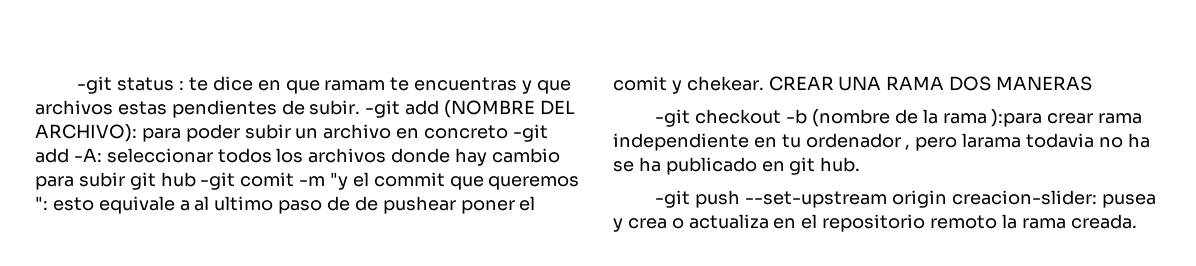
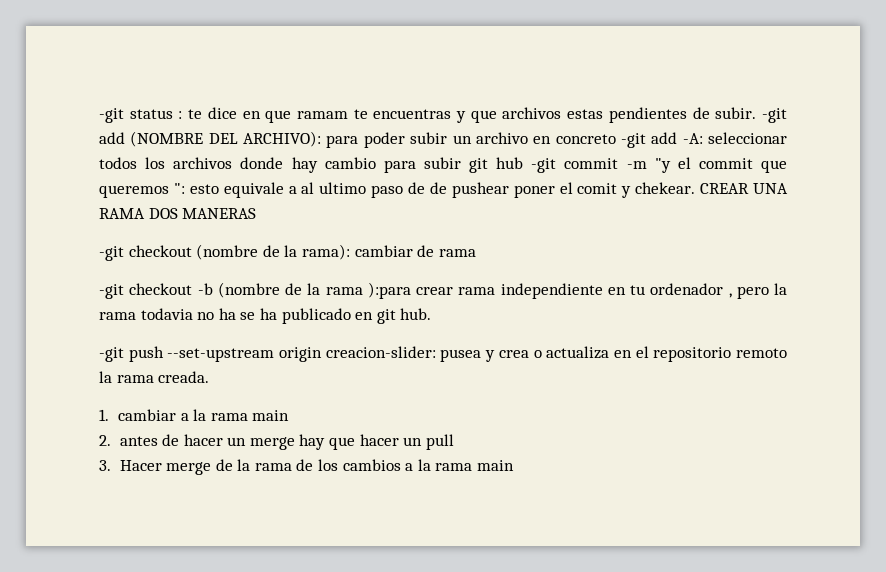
[240,172,295,187] comit -> [564,158,619,169] commit
(1093, 83) none -> [99,244,476,261] // -git checkout (nombre de la rama): cambiar de rama
[962,133,1022,148] larama -> [774,283,787,295] [99,312,136,320] la rama
(1137, 221) none -> [99,409,290,421] [99,434,454,450] [99,459,514,475] // 1. cambiar a la rama main // 2. antes de hacer un merge hay que hacer un pull // 3. Hacer merge de la rama de los cambios a la rama main

